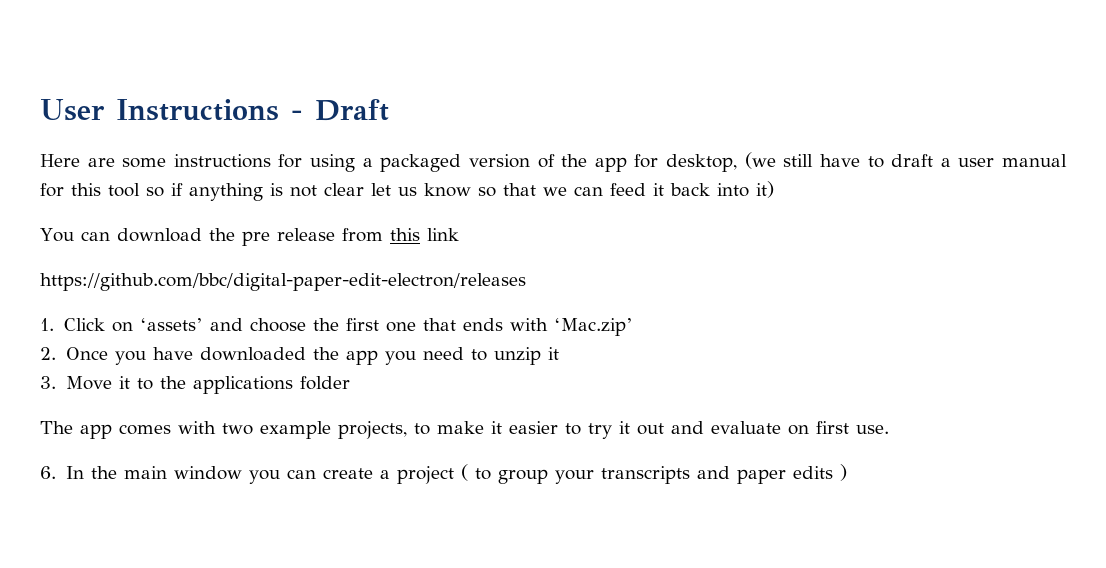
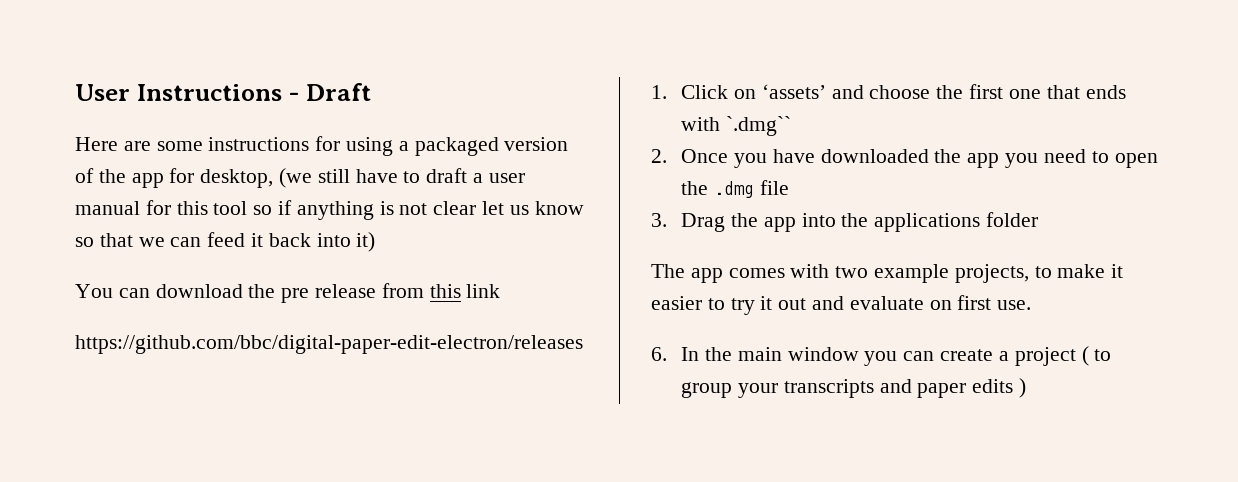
[553,318,633,336] ‘Mac.zip’ -> [726,116,792,136] `.dmg``
[493,347,559,365] [40,376,153,390] unzip it // 3. Move it to -> [1114,153,1158,168] [681,180,789,198] [651,213,836,232] open the .dmg file // 3. Drag the app into

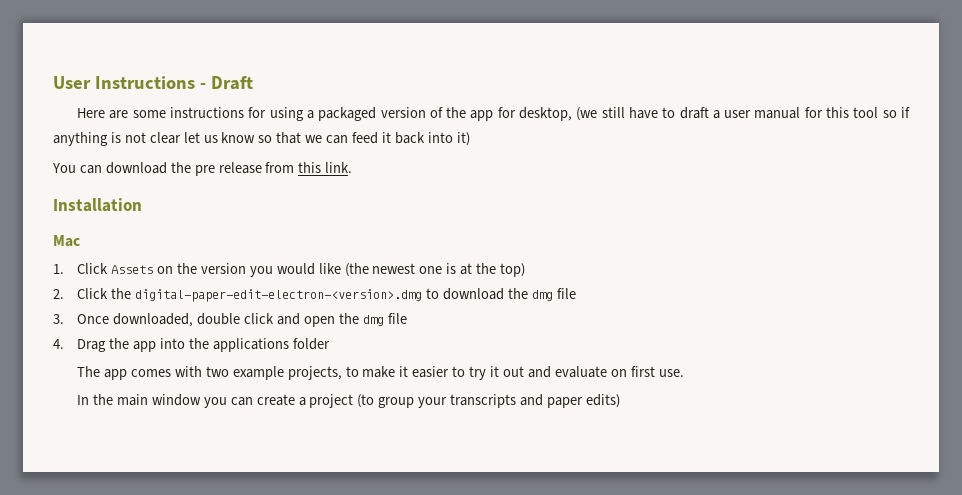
[466,284,501,298] [75,335,583,354] link // https://github.com/bbc/digital-paper-edit-electron/releases -> [325,162,353,173] [53,198,142,212] [53,235,80,247] link. // Installation // Mac
[734,84,1126,99] [681,116,792,136] [651,149,1109,168] on ‘assets’ and choose the first one that ends with `.dmg`` // 2. Once you have downloaded the app you need to -> [111,263,525,277] [53,288,576,302] [53,313,300,327] Assets on the version you would like (the newest one is at the top) // 2. Click the digital-paper-edit-electron-<version>.dmg to download the dmg file // 3. Once downloaded, double click and
[714,180,789,198] [651,213,667,227] .dmg file // 3. -> [362,313,407,326] [53,339,64,349] dmg file // 4.
[651,347,667,361] 6. -> (684, 373) none
[1081,346,1112,366] ( to -> [357,394,375,408] (to
[972,378,1027,398] edits ) -> [585,394,620,408] edits)

